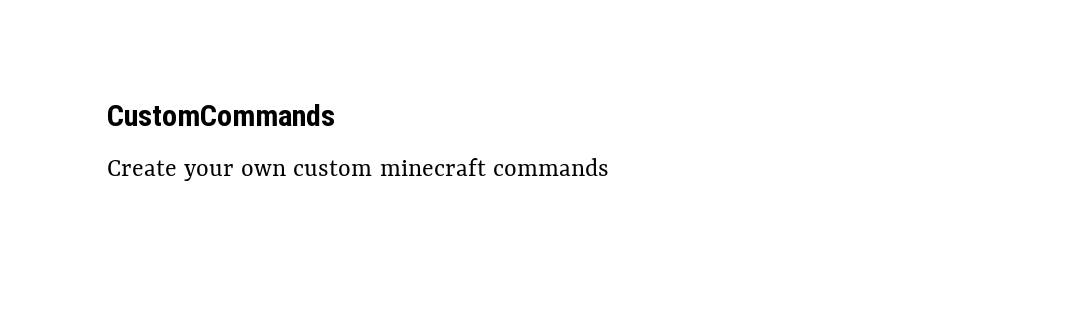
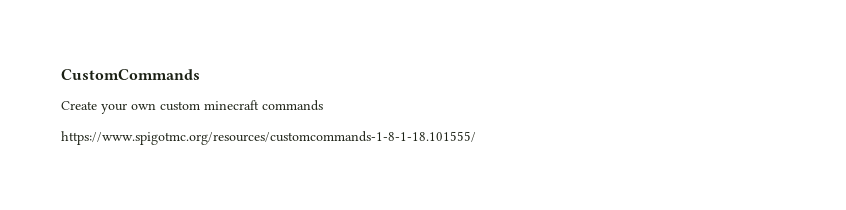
(609, 167) none -> [61,131,476,145] // https://www.spigotmc.org/resources/customcommands-1-8-1-18.101555/

